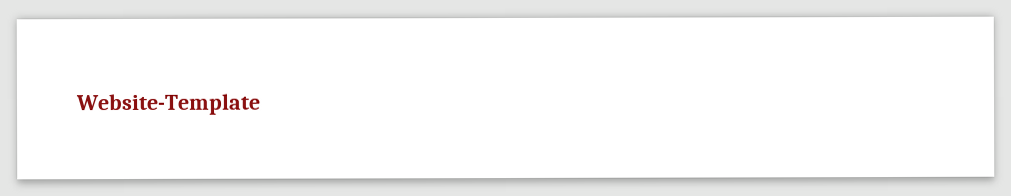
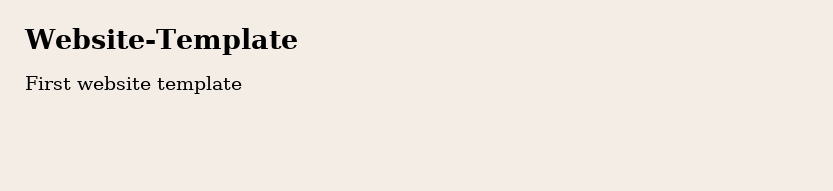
(261, 104) none -> [25,76,242,94] // First website template

